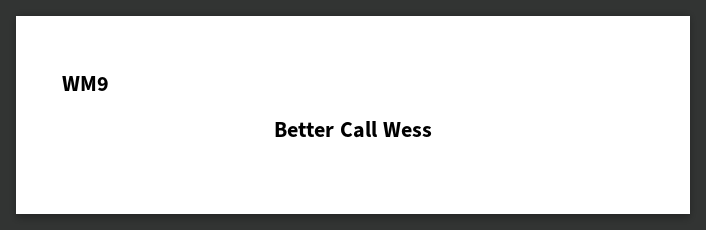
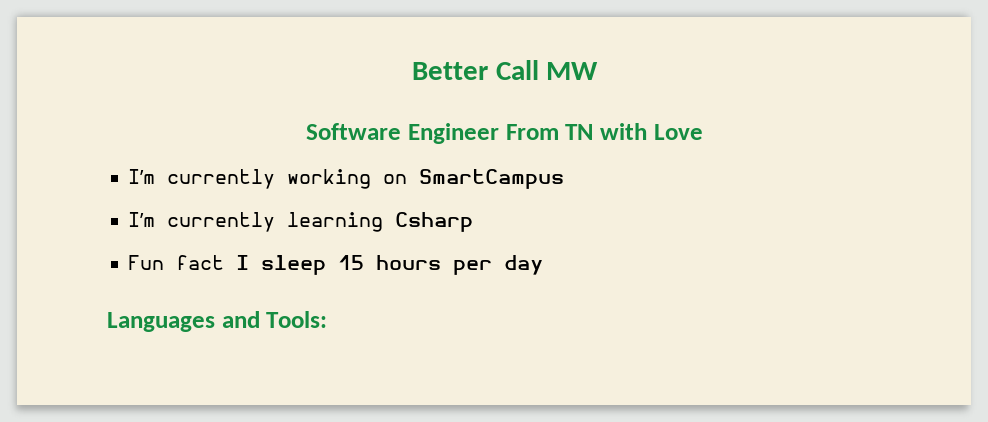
[62,76,109,91] WM9 // -> (411, 71) none
[382,122,432,137] Wess -> [546,62,599,80] [306,123,703,144] [128,169,565,189] [128,212,474,232] [128,255,544,275] [107,311,328,332] MW // Software Engineer From TN with Love // I’m currently working on SmartCampus // I’m currently learning Csharp // Fun fact I sleep 15 hours per day // Languages and Tools:

